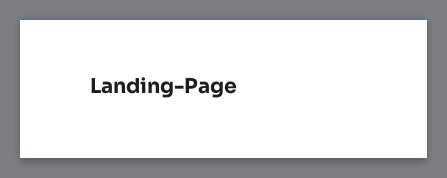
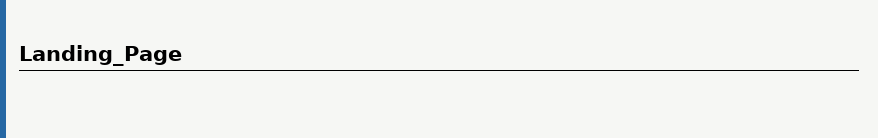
[90,77,237,98] Landing-Page -> [19,45,182,66] Landing_Page

